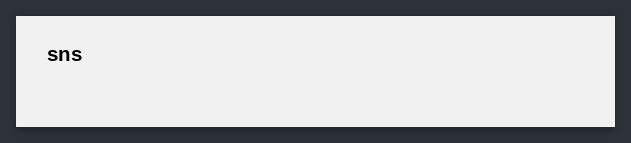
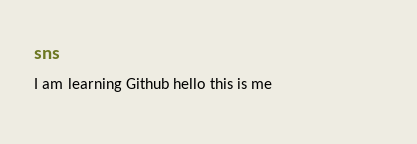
(82, 55) none -> [34,78,273,92] // I am learning Github hello this is me

